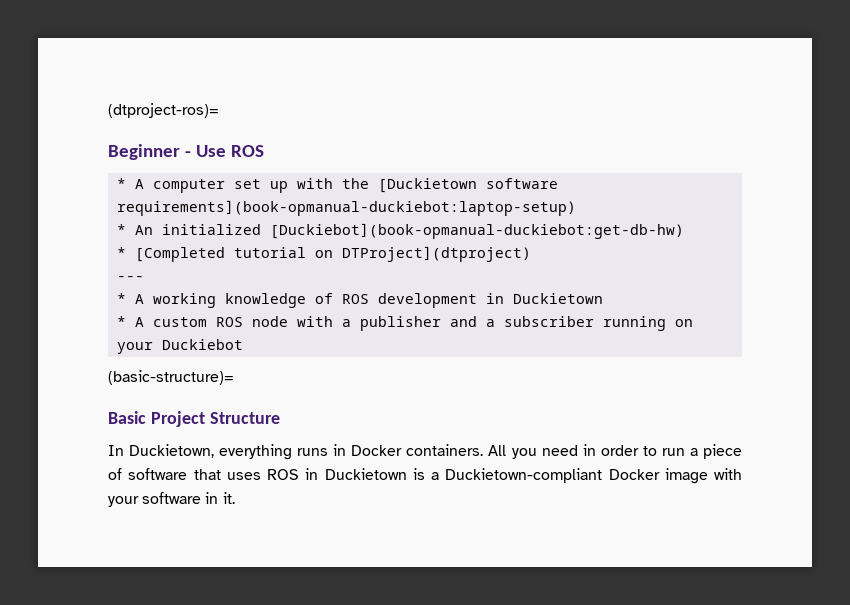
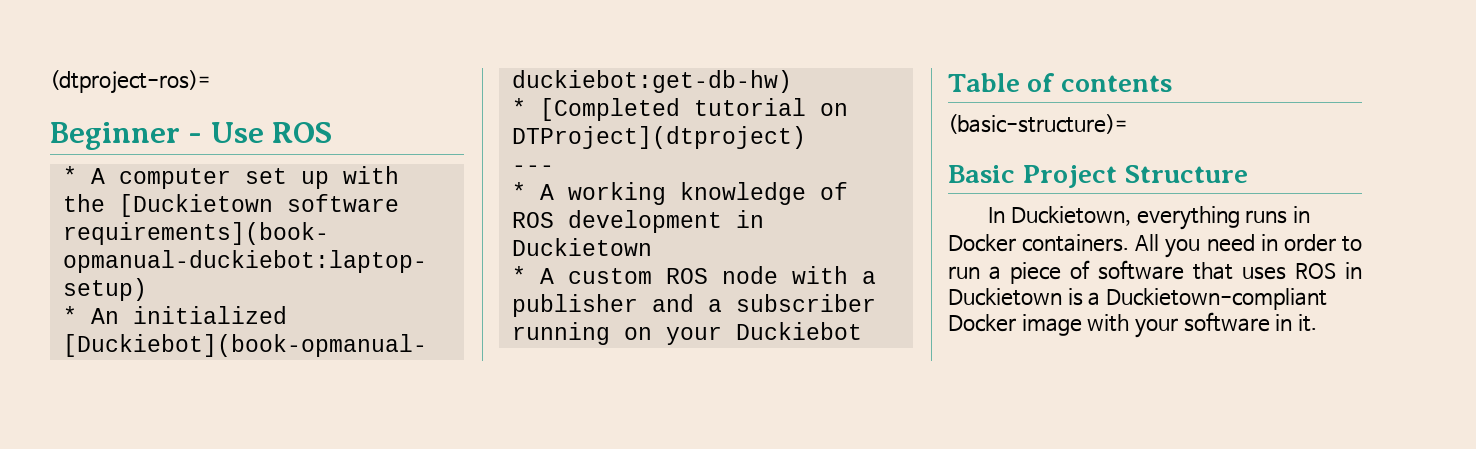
(244, 344) none -> [948,73,1172,92] // Table of contents

